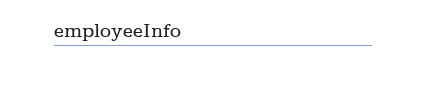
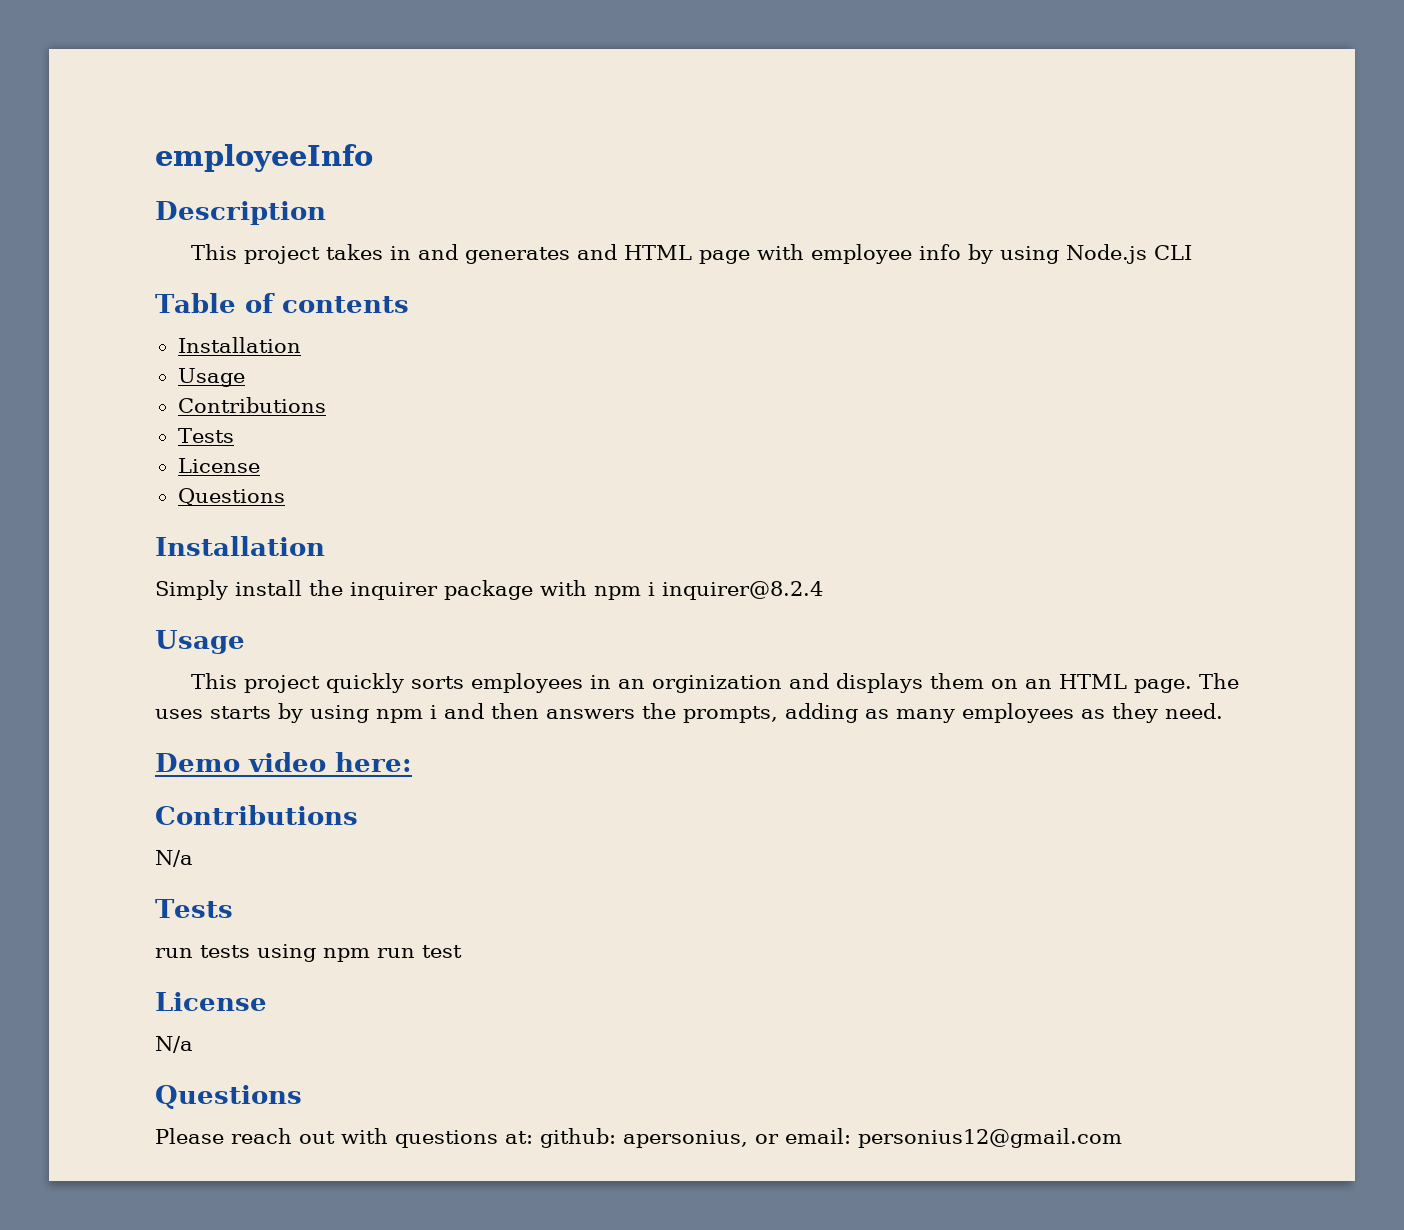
(181, 32) none -> [155,201,326,225] [191,244,1193,264] [155,293,409,313] [177,337,301,353] [177,368,245,387] [177,397,326,413] [177,428,234,443] [177,458,260,473] [177,488,285,506] [155,536,325,556] [155,580,823,600] [155,630,245,654] [191,673,1240,693] [155,703,1223,723] [155,752,412,772] [155,805,358,825] [155,850,193,867] [155,899,233,918] [155,944,462,962] [155,992,267,1011] [155,1036,193,1053] [155,1085,302,1109] [155,1128,1122,1148] // Description // This project takes in and generates and HTML page with employee info by using Node.js CLI // Table of contents // Installation // Usage // Contributions // Tests // License // Questions // Installation // Simply install the inquirer package with npm i inquirer@8.2.4 // Usage // This project quickly sorts employees in an orginization and displays them on an HTML page. The uses starts by using npm i and then answers the prompts, adding as many employees as they need. // Demo video here: // Contributions // N/a // Tests // run tests using npm run test // License // N/a // Questions // Please reach out with questions at: github: apersonius, or email: personius12@gmail.com

